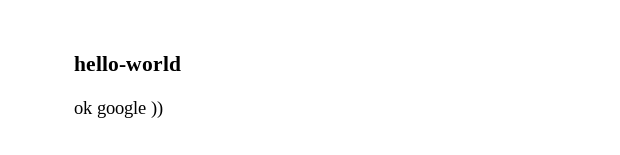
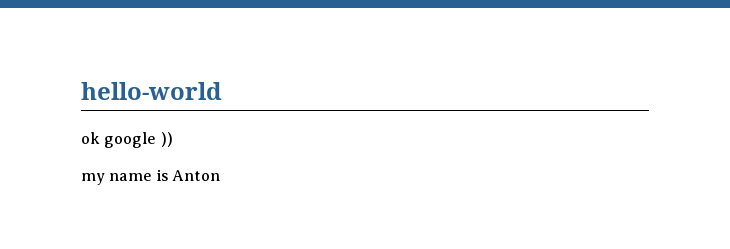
(163, 109) none -> [81,169,220,185] // my name is Anton

